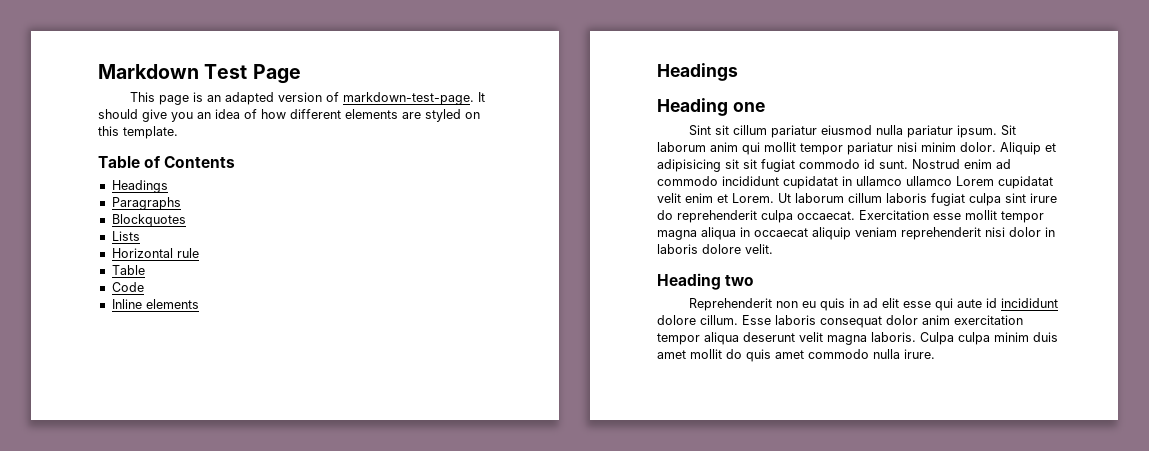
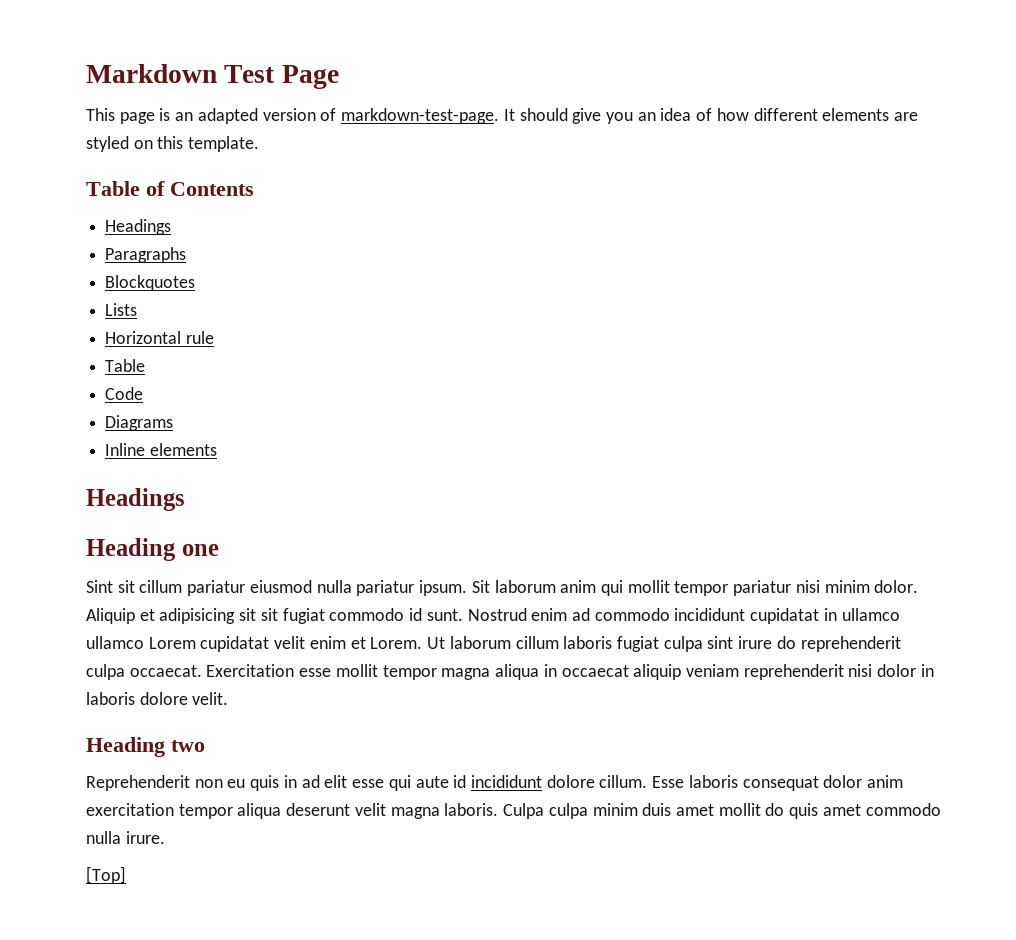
(144, 287) none -> [105,415,174,431] // Diagrams
(935, 354) none -> [86,866,126,884] // [Top]

